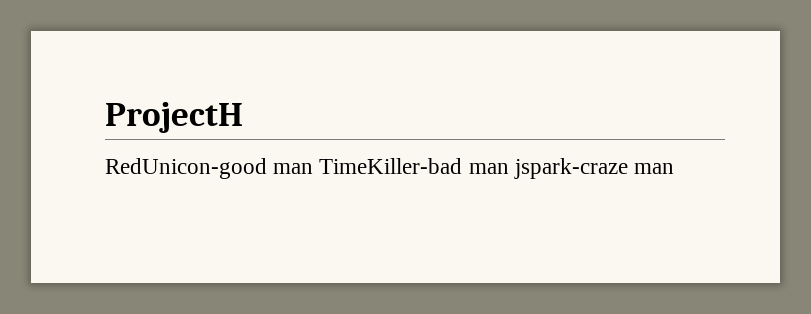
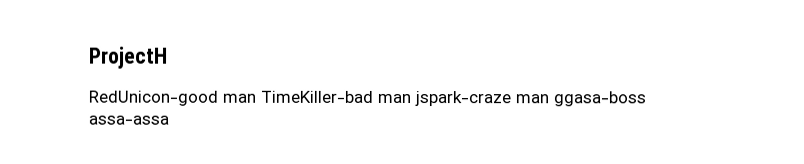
(675, 168) none -> [553,91,646,107] [88,115,169,125] ggasa-boss assa-assa

